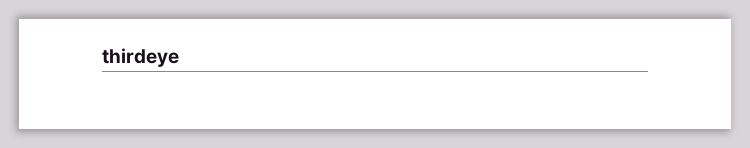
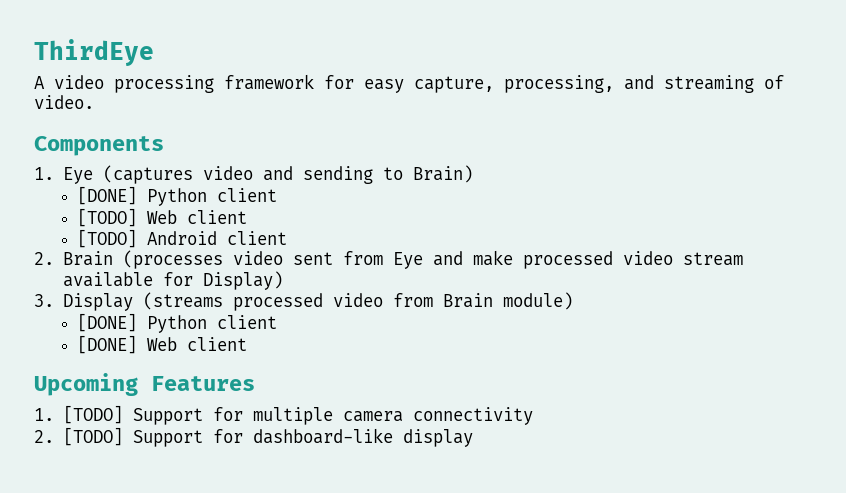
[102,48,179,67] thirdeye -> [34,39,154,66] [34,74,784,93] [34,95,94,109] [34,136,164,156] [34,165,473,184] [77,186,278,206] [77,208,248,227] [77,229,288,248] [34,250,743,269] [62,271,283,290] [34,292,573,311] [77,313,278,333] [77,335,248,354] [34,373,255,396] [34,405,533,425] [34,427,473,447] ThirdEye // A video processing framework for easy capture, processing, and streaming of video. // Components // 1. Eye (captures video and sending to Brain) // [DONE] Python client // [TODO] Web client // [TODO] Android client // 2. Brain (processes video sent from Eye and make processed video stream available for Display) // 3. Display (streams processed video from Brain module) // [DONE] Python client // [DONE] Web client // Upcoming Features // 1. [TODO] Support for multiple camera connectivity // 2. [TODO] Support for dashboard-like display

